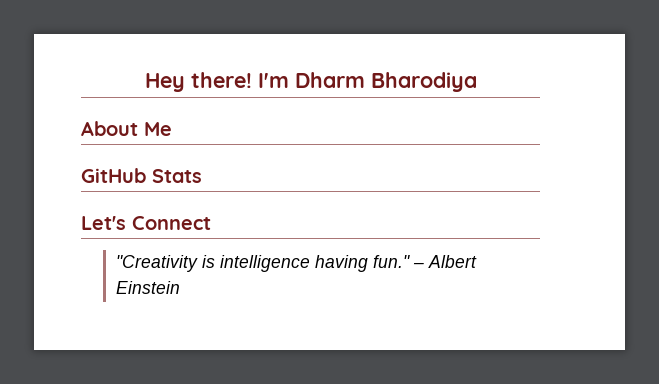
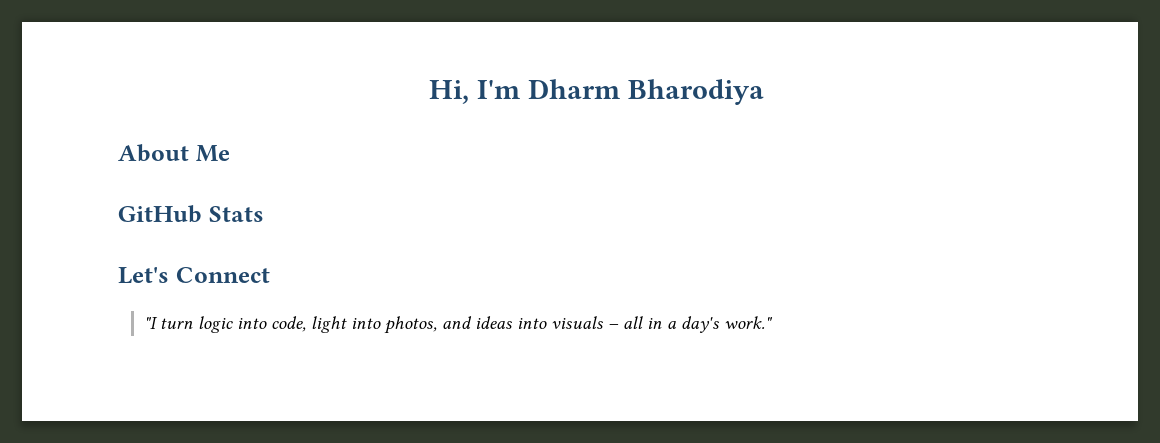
[144,72,252,92] Hey there! -> [429,80,470,104] Hi,
[115,255,477,272] [115,281,180,294] "Creativity is intelligence having fun." – Albert Einstein -> [144,316,774,334] "I turn logic into code, light into photos, and ideas into visuals – all in a day's work."

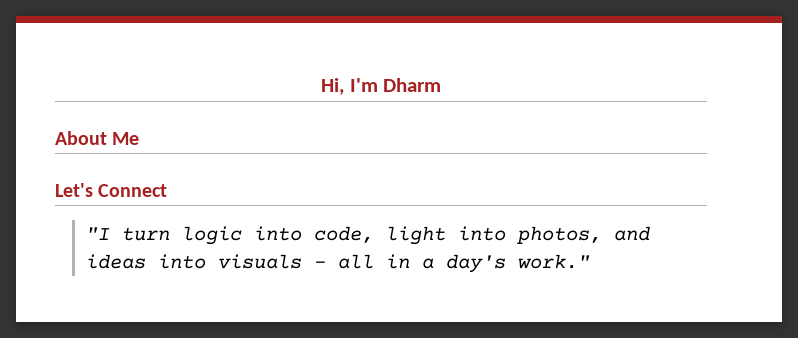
[627,79,764,105] Bharodiya -> (442, 85) none
[118,205,264,223] // GitHub Stats -> (140, 138) none

